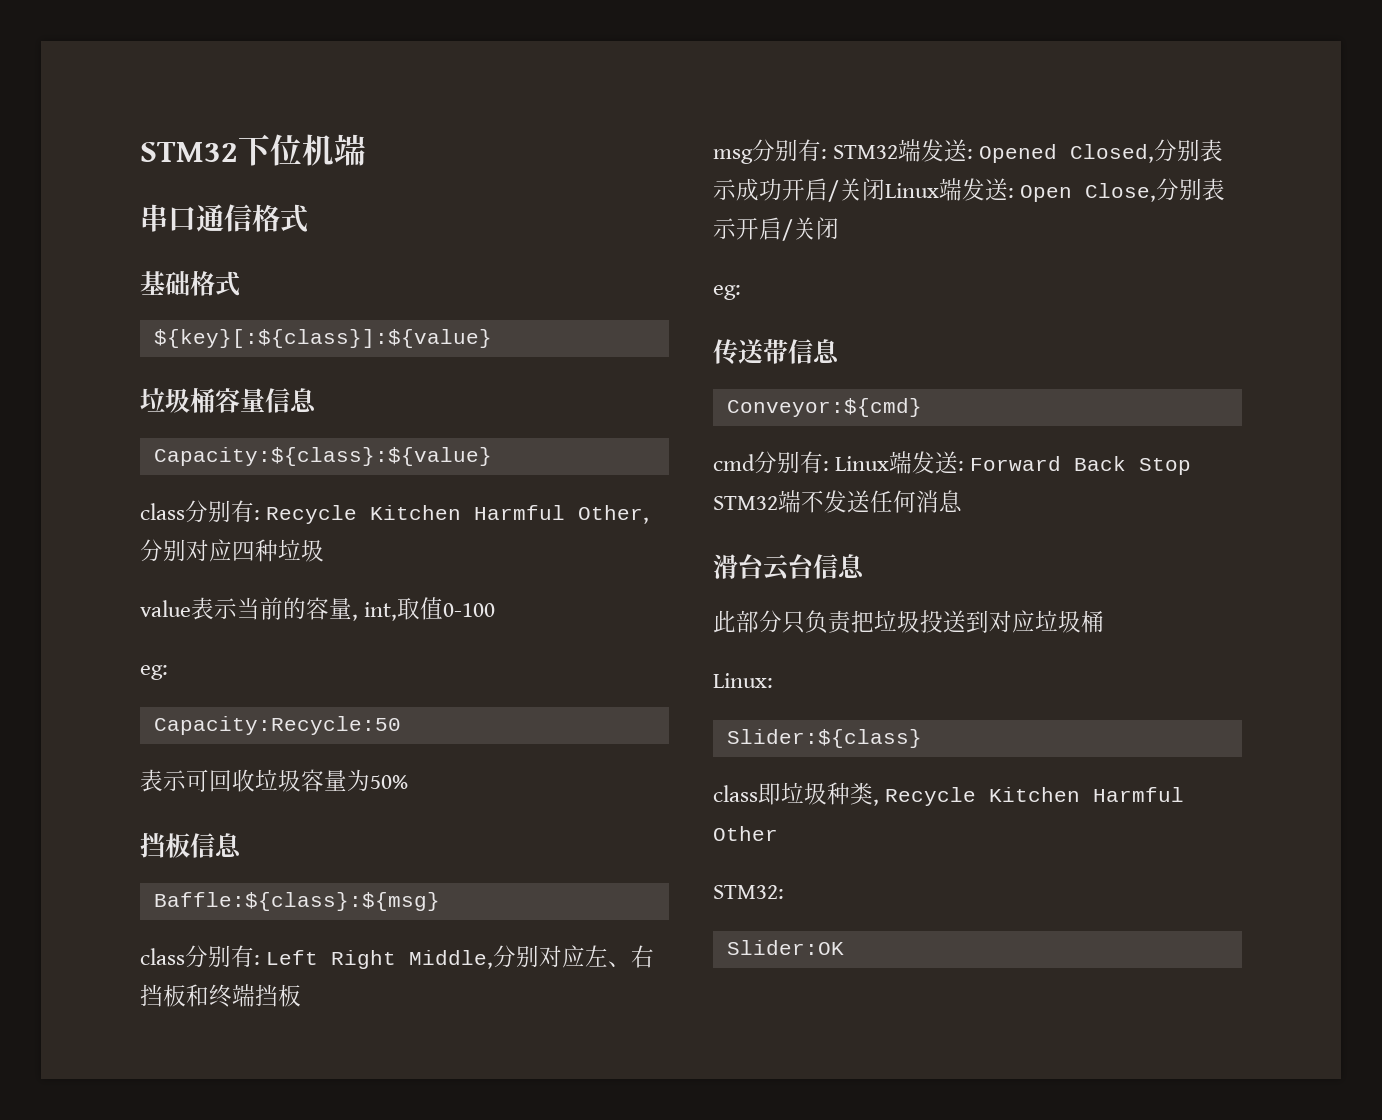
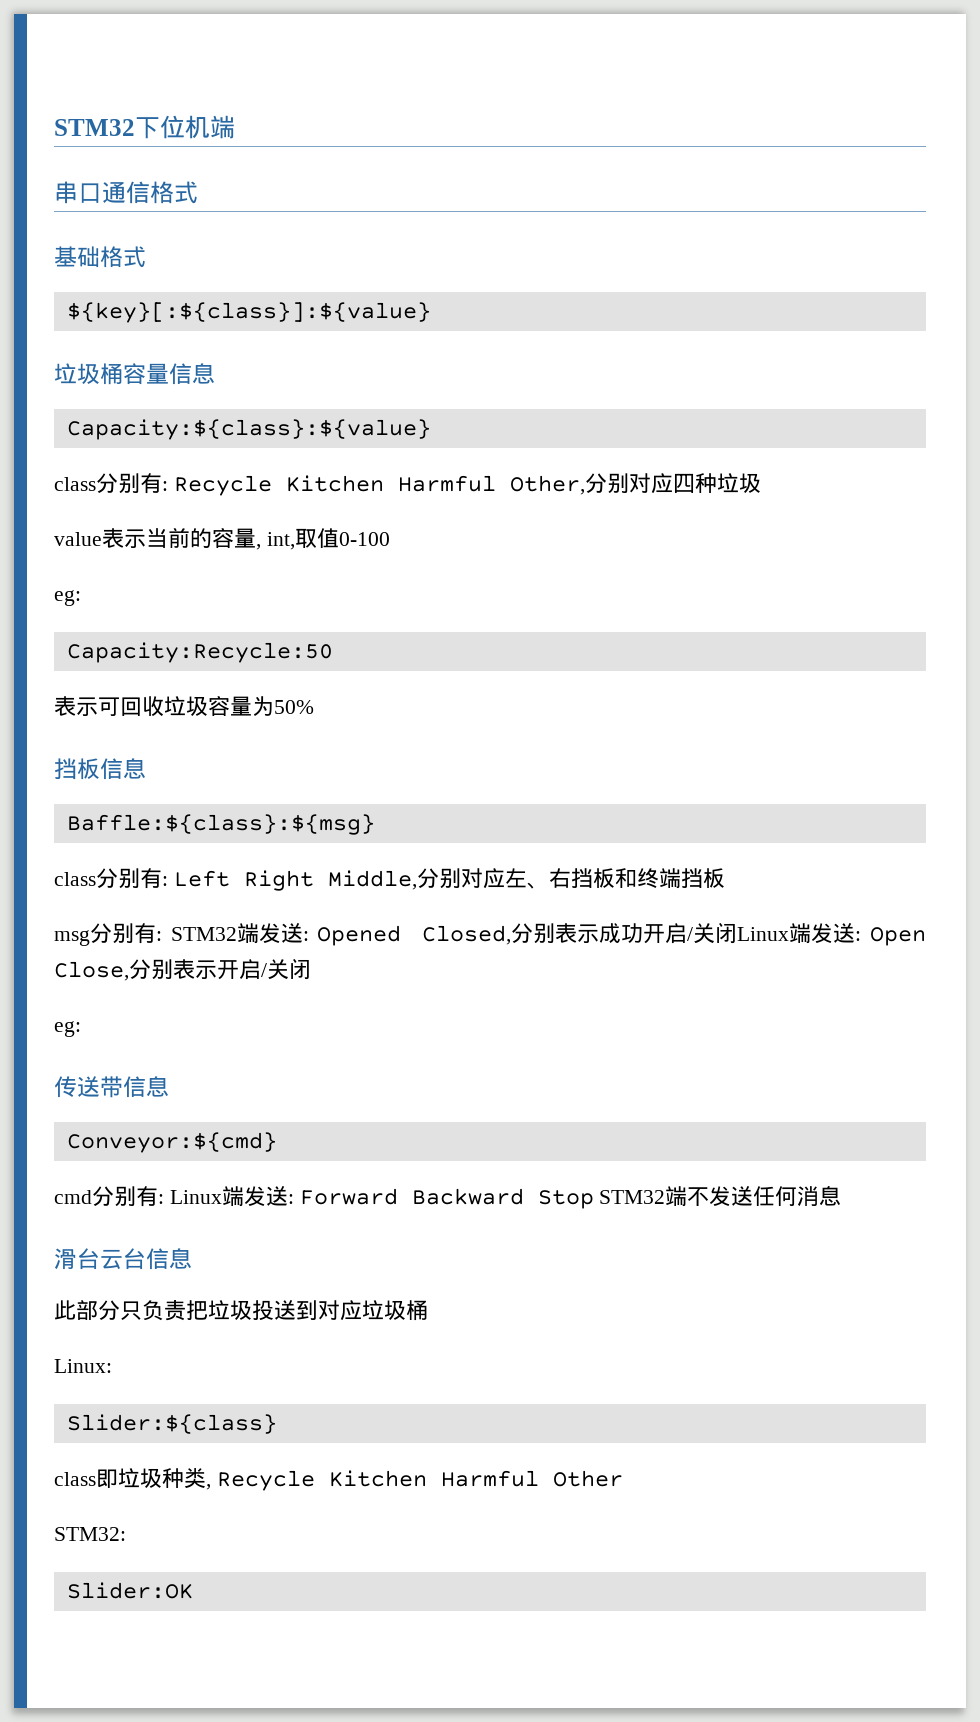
[1074,456,1127,471] Back -> [411,1188,524,1205] Backward

